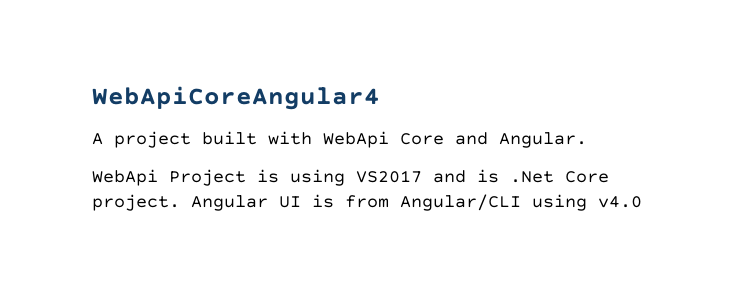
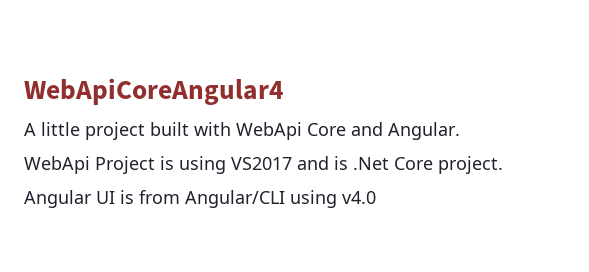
(103, 139) none -> [41,122,80,136] little
(180, 202) none -> (503, 165) //

